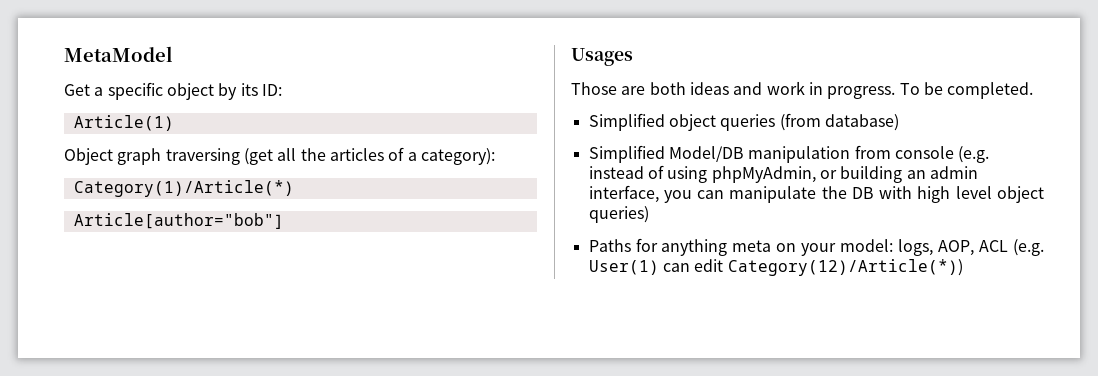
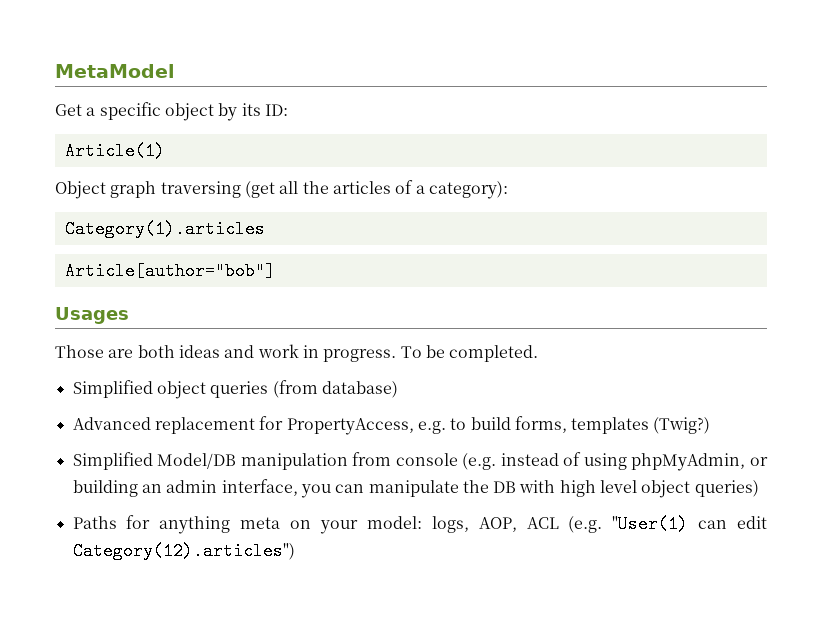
[73,180,294,197] Category(1)/Article(*) -> [64,220,265,238] Category(1).articles
(899, 122) none -> [72,416,711,435] // Advanced replacement for PropertyAccess, e.g. to build forms, templates (Twig?)
[588,260,659,275] User(1) -> [612,515,689,533] "User(1)
[727,259,963,276] Category(12)/Article(*)) -> [72,542,295,560] Category(12).articles")

